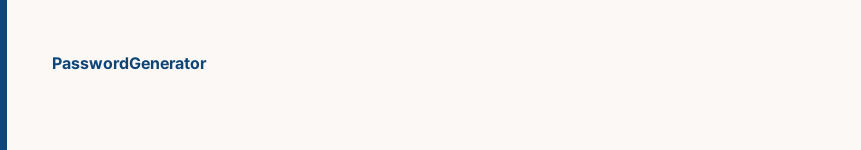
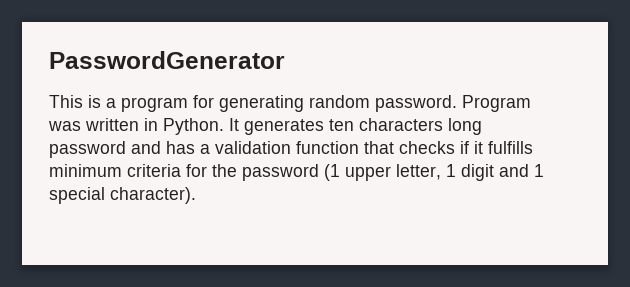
(207, 63) none -> [49,95,531,112] [48,118,482,135] [49,141,533,158] [49,164,544,181] [49,187,196,204] // This is a program for generating random password. Program was written in Python. It generates ten characters long password and has a validation function that checks if it fulfills minimum criteria for the password (1 upper letter, 1 digit and 1 special character).

